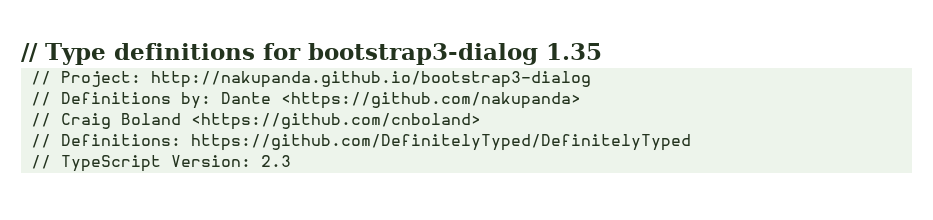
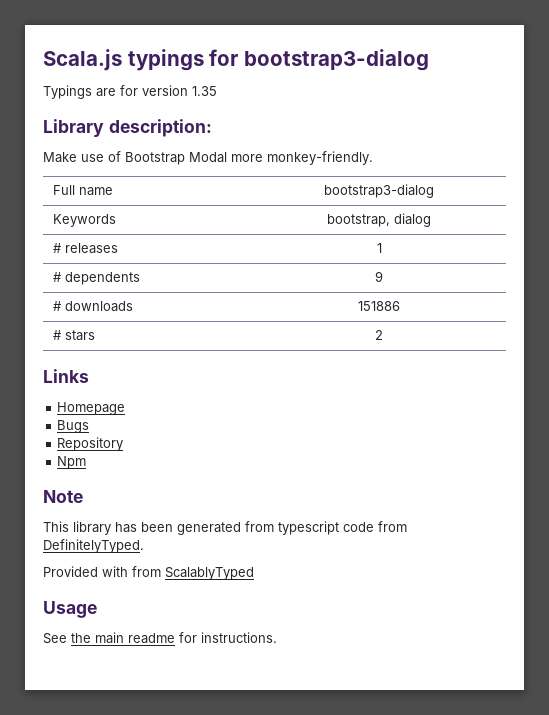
[21,43,255,65] // Type definitions -> [43,49,204,71] Scala.js typings
[545,43,602,60] [30,71,591,88] [30,92,581,109] [30,113,481,130] [30,134,691,151] [30,155,291,172] 1.35 // // Project: http://nakupanda.github.io/bootstrap3-dialog // // Definitions by: Dante <https://github.com/nakupanda> // // Craig Boland <https://github.com/cnboland> // // Definitions: https://github.com/DefinitelyTyped/DefinitelyTyped // // TypeScript Version: 2.3 -> [43,85,217,99] [43,119,212,137] [43,151,373,165] [52,185,113,196] [324,184,434,198] [52,214,116,227] [327,213,431,227] [52,243,118,254] [376,243,382,253] [52,272,140,285] [375,271,383,282] [52,301,133,312] [358,301,400,311] [52,330,95,341] [375,330,383,340] [43,369,89,383] [57,402,126,415] [57,420,90,433] [57,437,124,451] [57,456,87,469] [43,490,83,503] [43,521,407,535] [43,539,144,553] [43,566,254,580] [43,601,97,618] [43,632,277,644] // Typings are for version 1.35 // Library description: // Make use of Bootstrap Modal more monkey-friendly. // Full name | bootstrap3-dialog // Keywords | bootstrap, dialog // # releases | 1 // # dependents | 9 // # downloads | 151886 // # stars | 2 // Links // Homepage // Bugs // Repository // Npm // Note // This library has been generated from typescript code from DefinitelyTyped. // Provided with from ScalablyTyped // Usage // See the main readme for instructions.

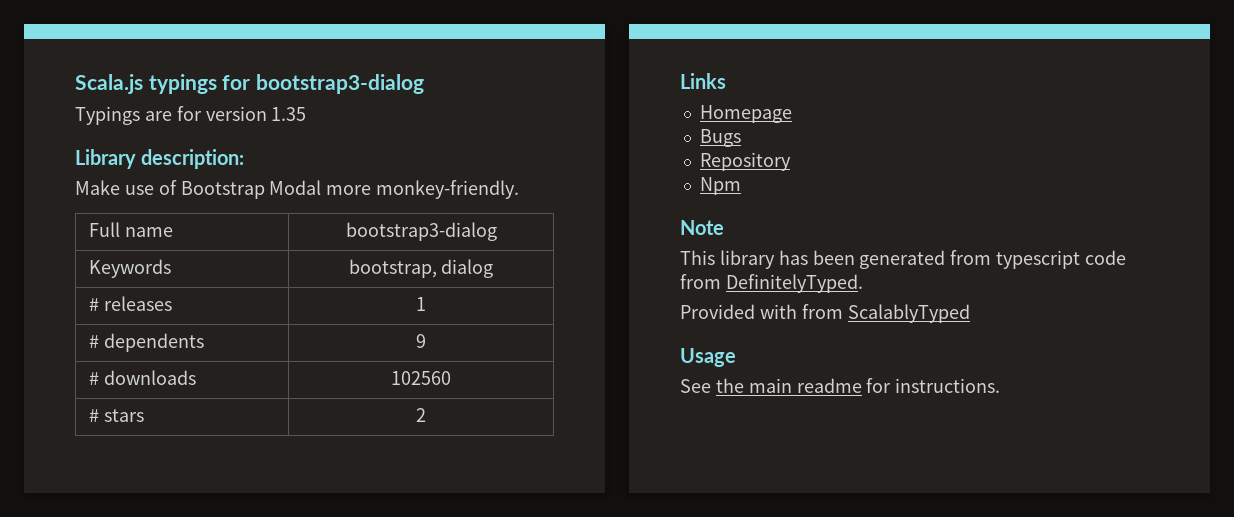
[358,301,400,311] 151886 -> [391,371,452,385] 102560

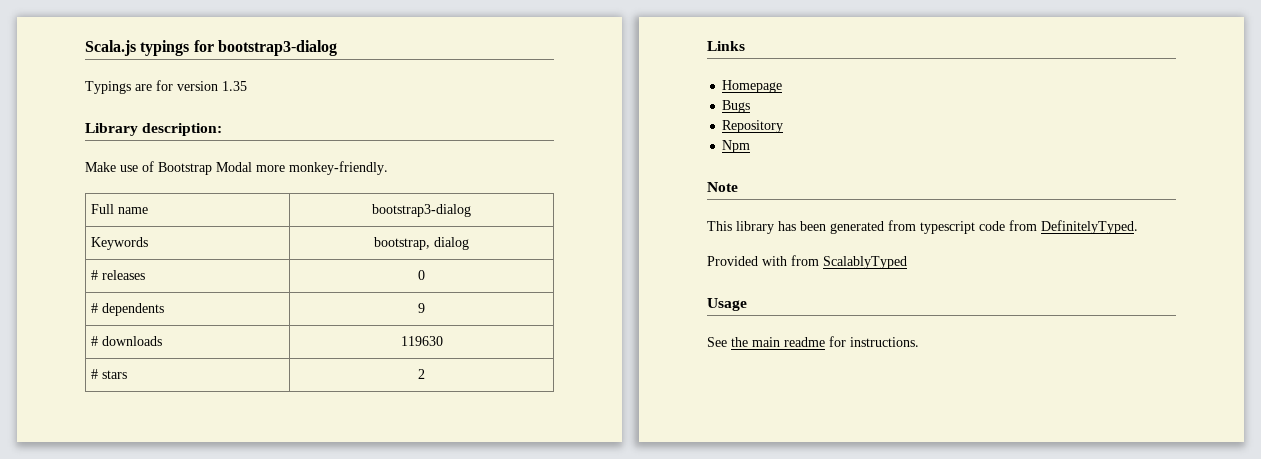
[416,297,427,311] 1 -> [418,270,425,280] 0
[391,371,452,385] 102560 -> [400,336,443,346] 119630

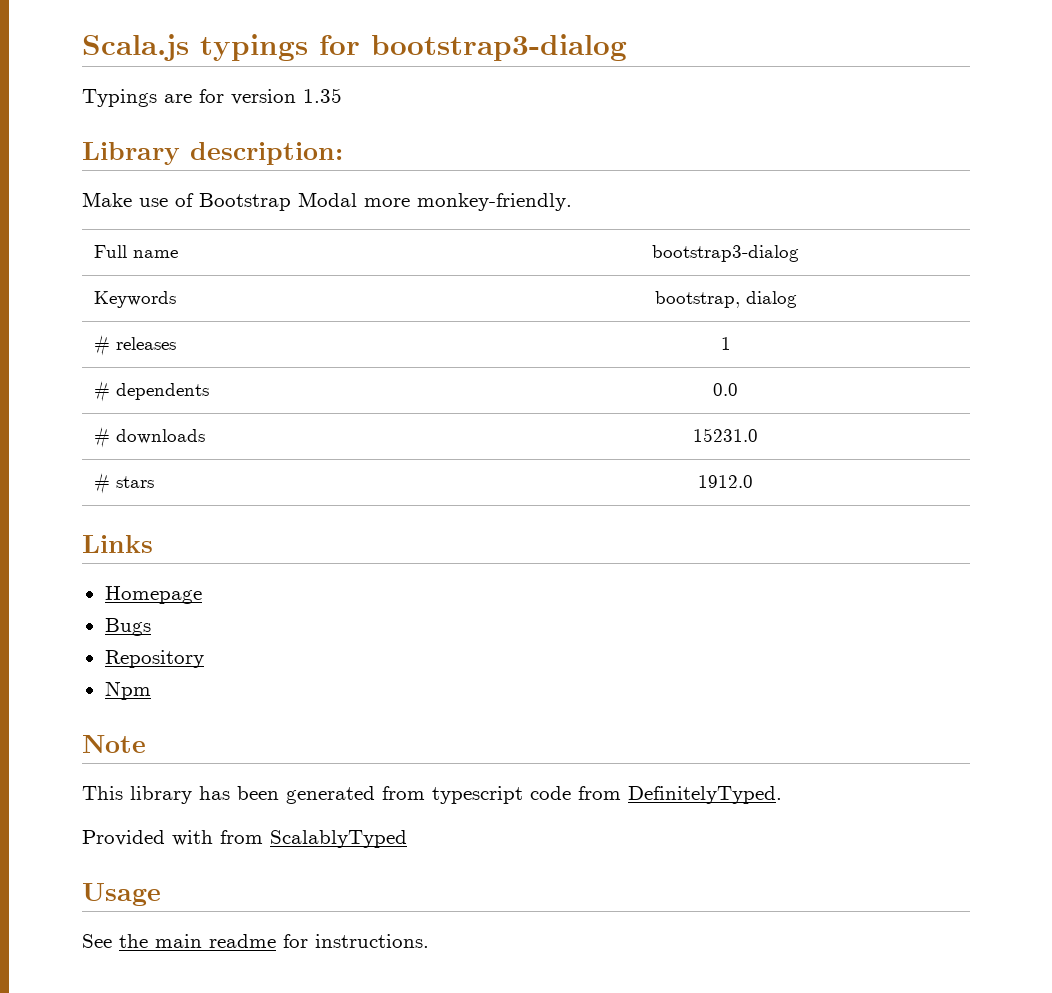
[418,270,425,280] 0 -> [720,337,731,350] 1
[418,303,425,313] 9 -> [713,383,738,396] 0.0
[400,336,443,346] 119630 -> [693,428,758,442] 15231.0
[418,369,425,379] 2 -> [698,475,753,488] 1912.0

